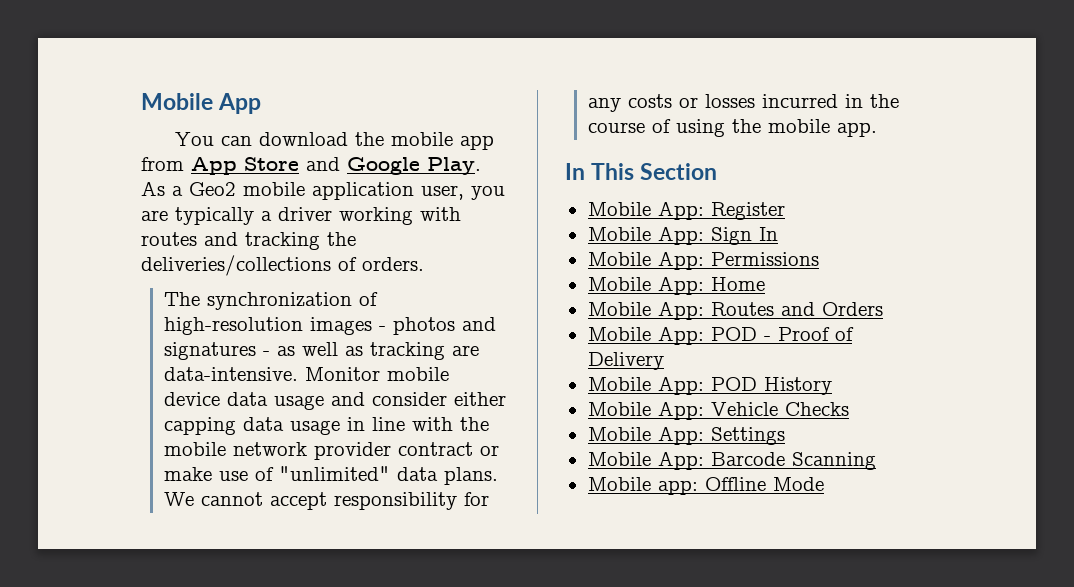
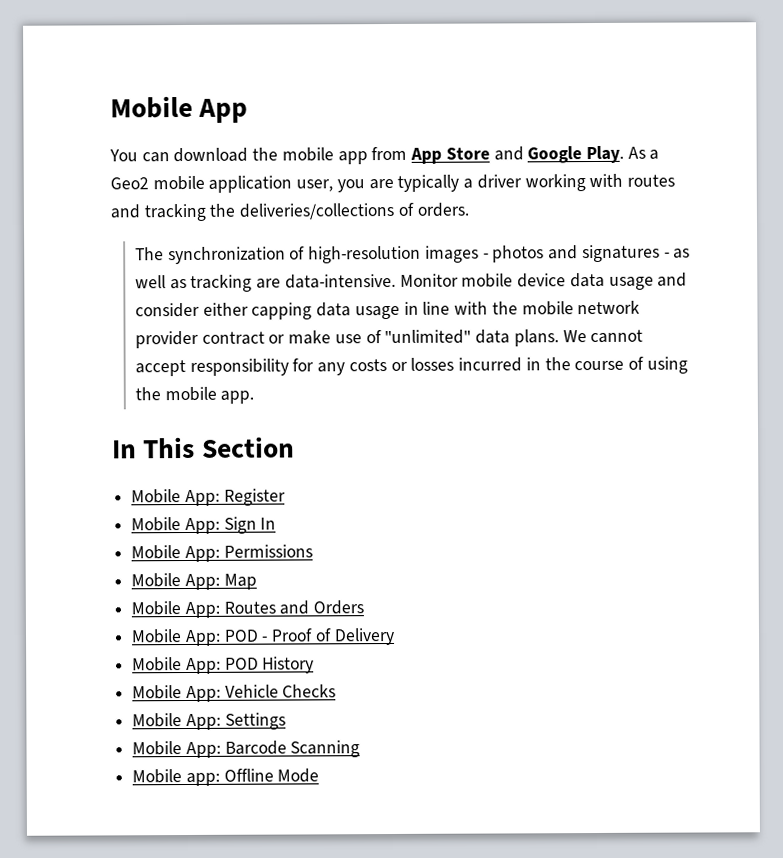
[710,277,765,291] Home -> [223,573,257,590] Map

